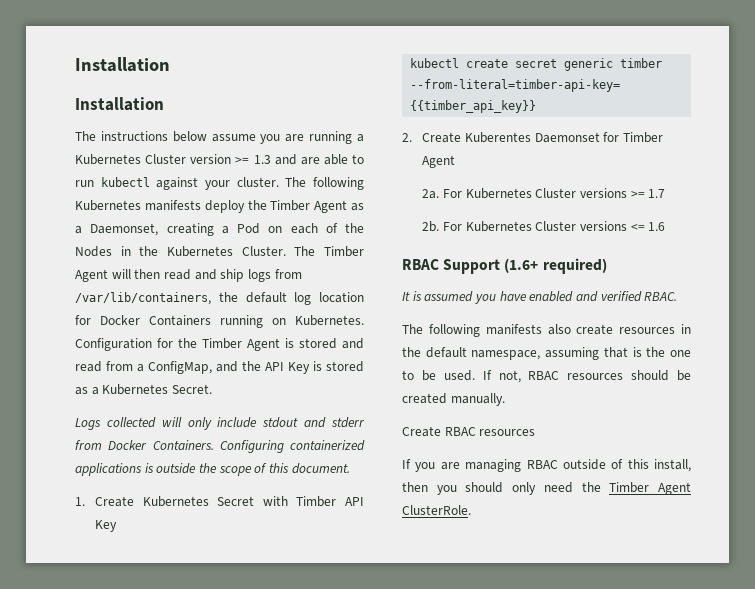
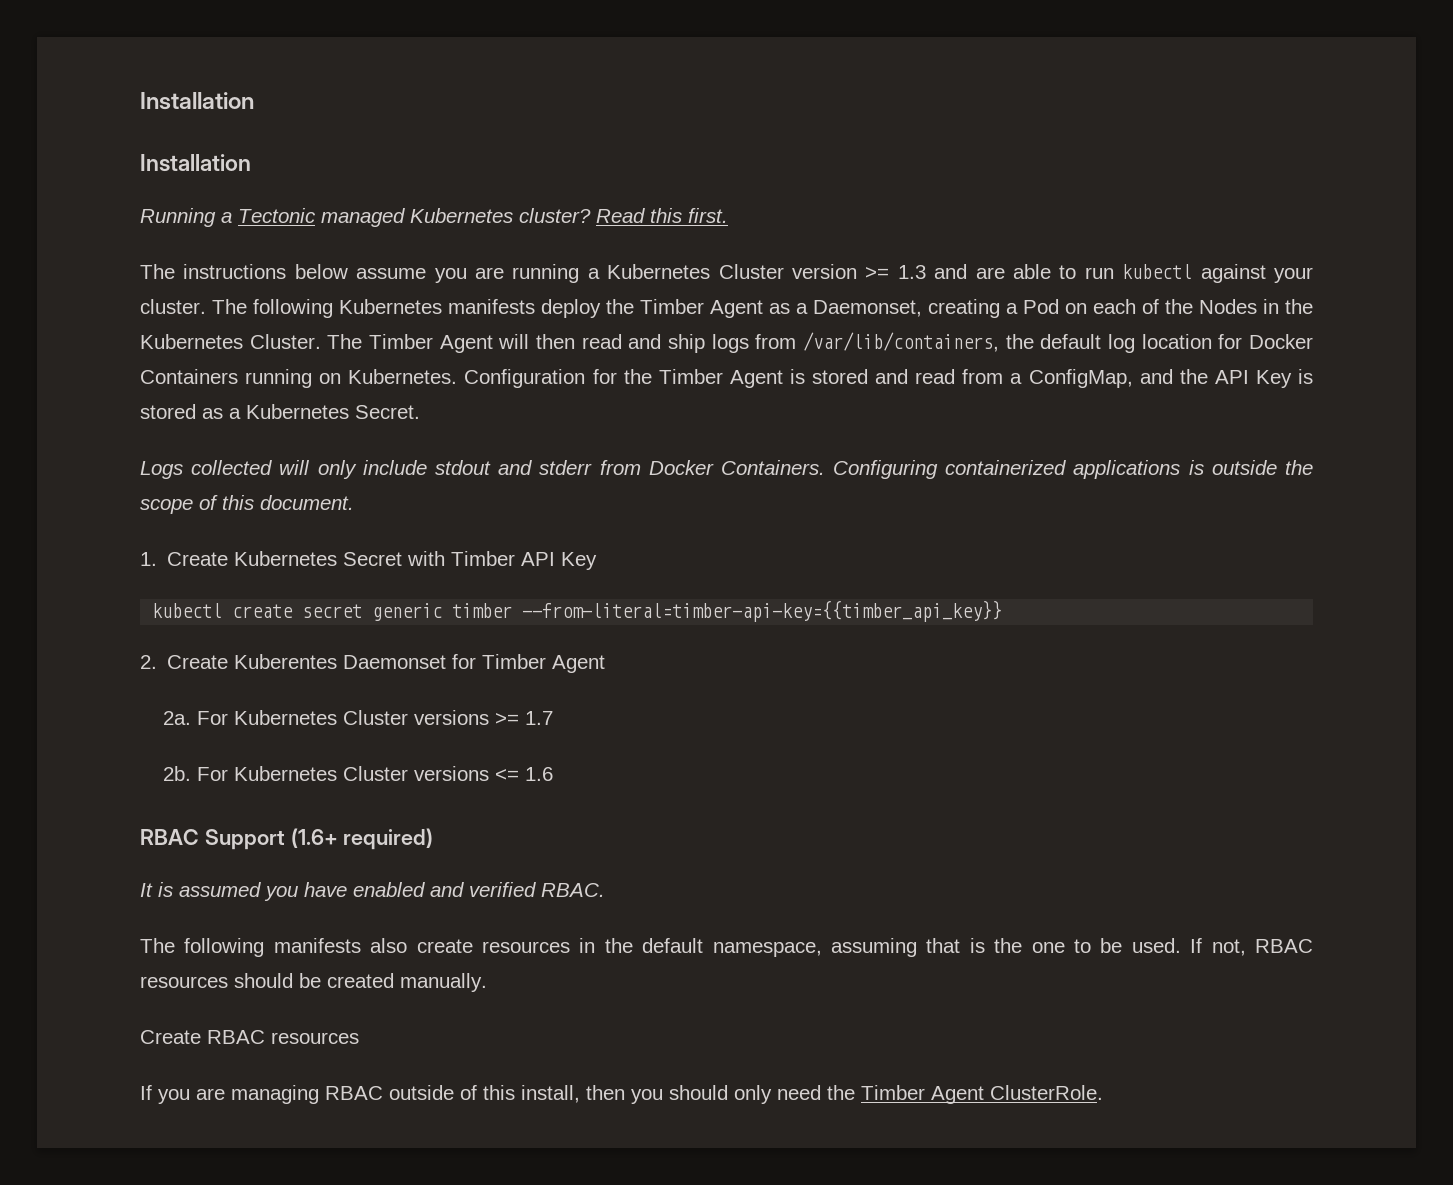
(164, 104) none -> [140,208,728,227] // Running a Tectonic managed Kubernetes cluster? Read this first.

